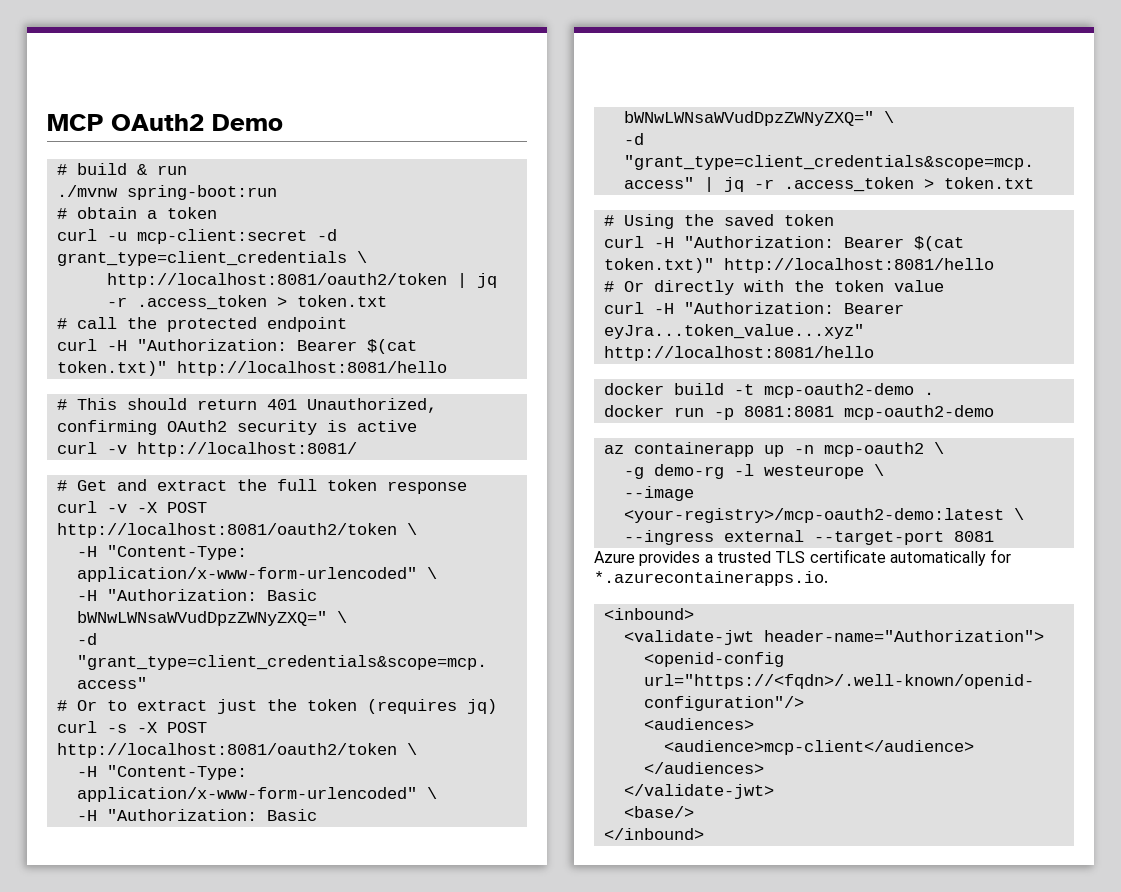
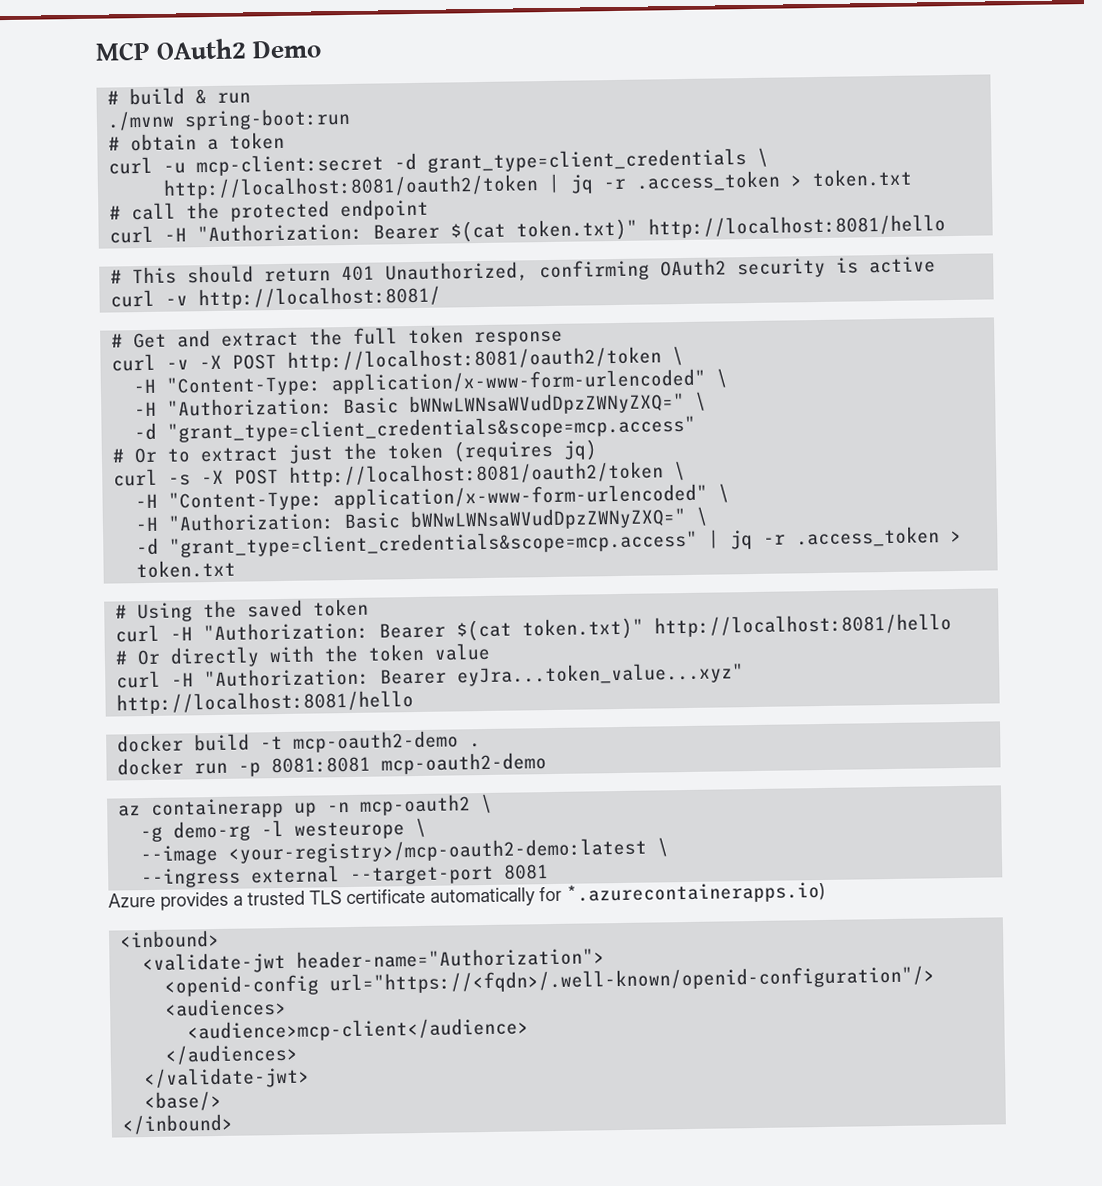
[594,571,828,586] *.azurecontainerapps.io. -> [566,880,825,905] *.azurecontainerapps.io)

